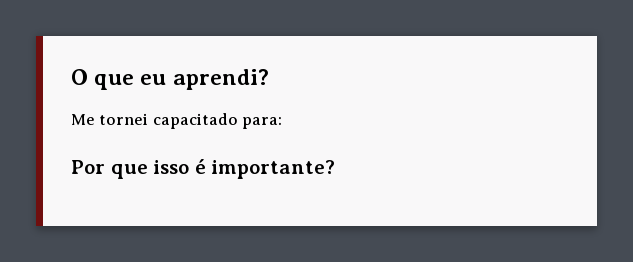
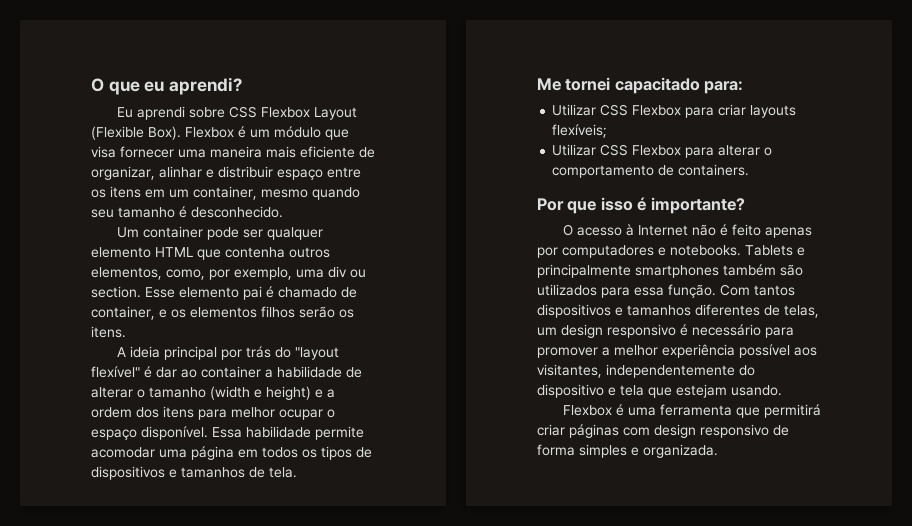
[71,113,283,129] Me tornei capacitado para: -> [116,106,357,120] [91,126,349,140] [91,146,375,158] [91,166,361,180] [91,186,360,200] [91,206,283,218] [116,226,323,240] [91,247,330,260] [91,266,366,280] [91,286,357,300] [91,306,354,320] [91,326,126,338] [116,346,339,360] [91,366,362,378] [91,386,335,400] [91,406,335,420] [91,426,364,440] [91,446,372,460] [91,466,297,480] [537,77,744,94] [552,104,797,118] [552,124,608,138] [552,144,773,158] [552,164,750,178] Eu aprendi sobre CSS Flexbox Layout (Flexible Box). Flexbox é um módulo que visa fornecer uma maneira mais eficiente de organizar, alinhar e distribuir espaço entre os itens em um container, mesmo quando seu tamanho é desconhecido. // Um container pode ser qualquer elemento HTML que contenha outros elementos, como, por exemplo, uma div ou section. Esse elemento pai é chamado de container, e os elementos filhos serão os itens. // A ideia principal por trás do "layout flexível" é dar ao container a habilidade de alterar o tamanho (width e height) e a ordem dos itens para melhor ocupar o espaço disponível. Essa habilidade permite acomodar uma página em todos os tipos de dispositivos e tamanhos de tela. // Me tornei capacitado para: // Utilizar CSS Flexbox para criar layouts flexíveis; // Utilizar CSS Flexbox para alterar o comportamento de containers.
(336, 169) none -> [562,224,812,238] [537,245,805,258] [537,264,803,278] [537,284,795,298] [537,304,819,318] [537,324,794,338] [537,344,817,358] [537,364,755,378] [537,384,782,398] [562,404,821,418] [537,424,789,438] [537,444,718,458] // O acesso à Internet não é feito apenas por computadores e notebooks. Tablets e principalmente smartphones também são utilizados para essa função. Com tantos dispositivos e tamanhos diferentes de telas, um design responsivo é necessário para promover a melhor experiência possível aos visitantes, independentemente do dispositivo e tela que estejam usando. // Flexbox é uma ferramenta que permitirá criar páginas com design responsivo de forma simples e organizada.

